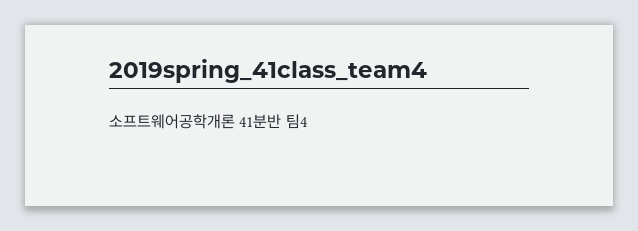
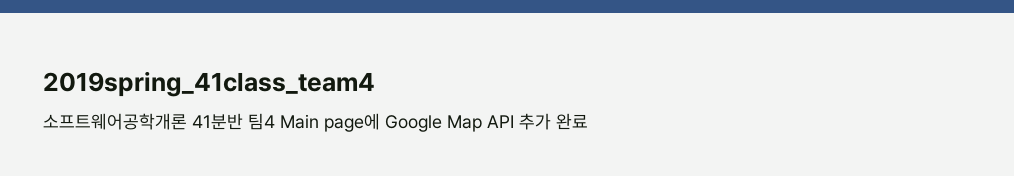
(308, 121) none -> [280,113,588,132] Main page에 Google Map API 추가 완료

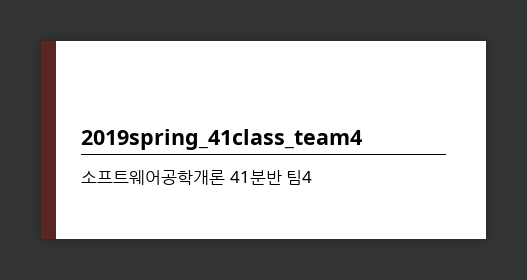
[280,113,588,132] Main page에 Google Map API 추가 완료 -> (313, 177) none

